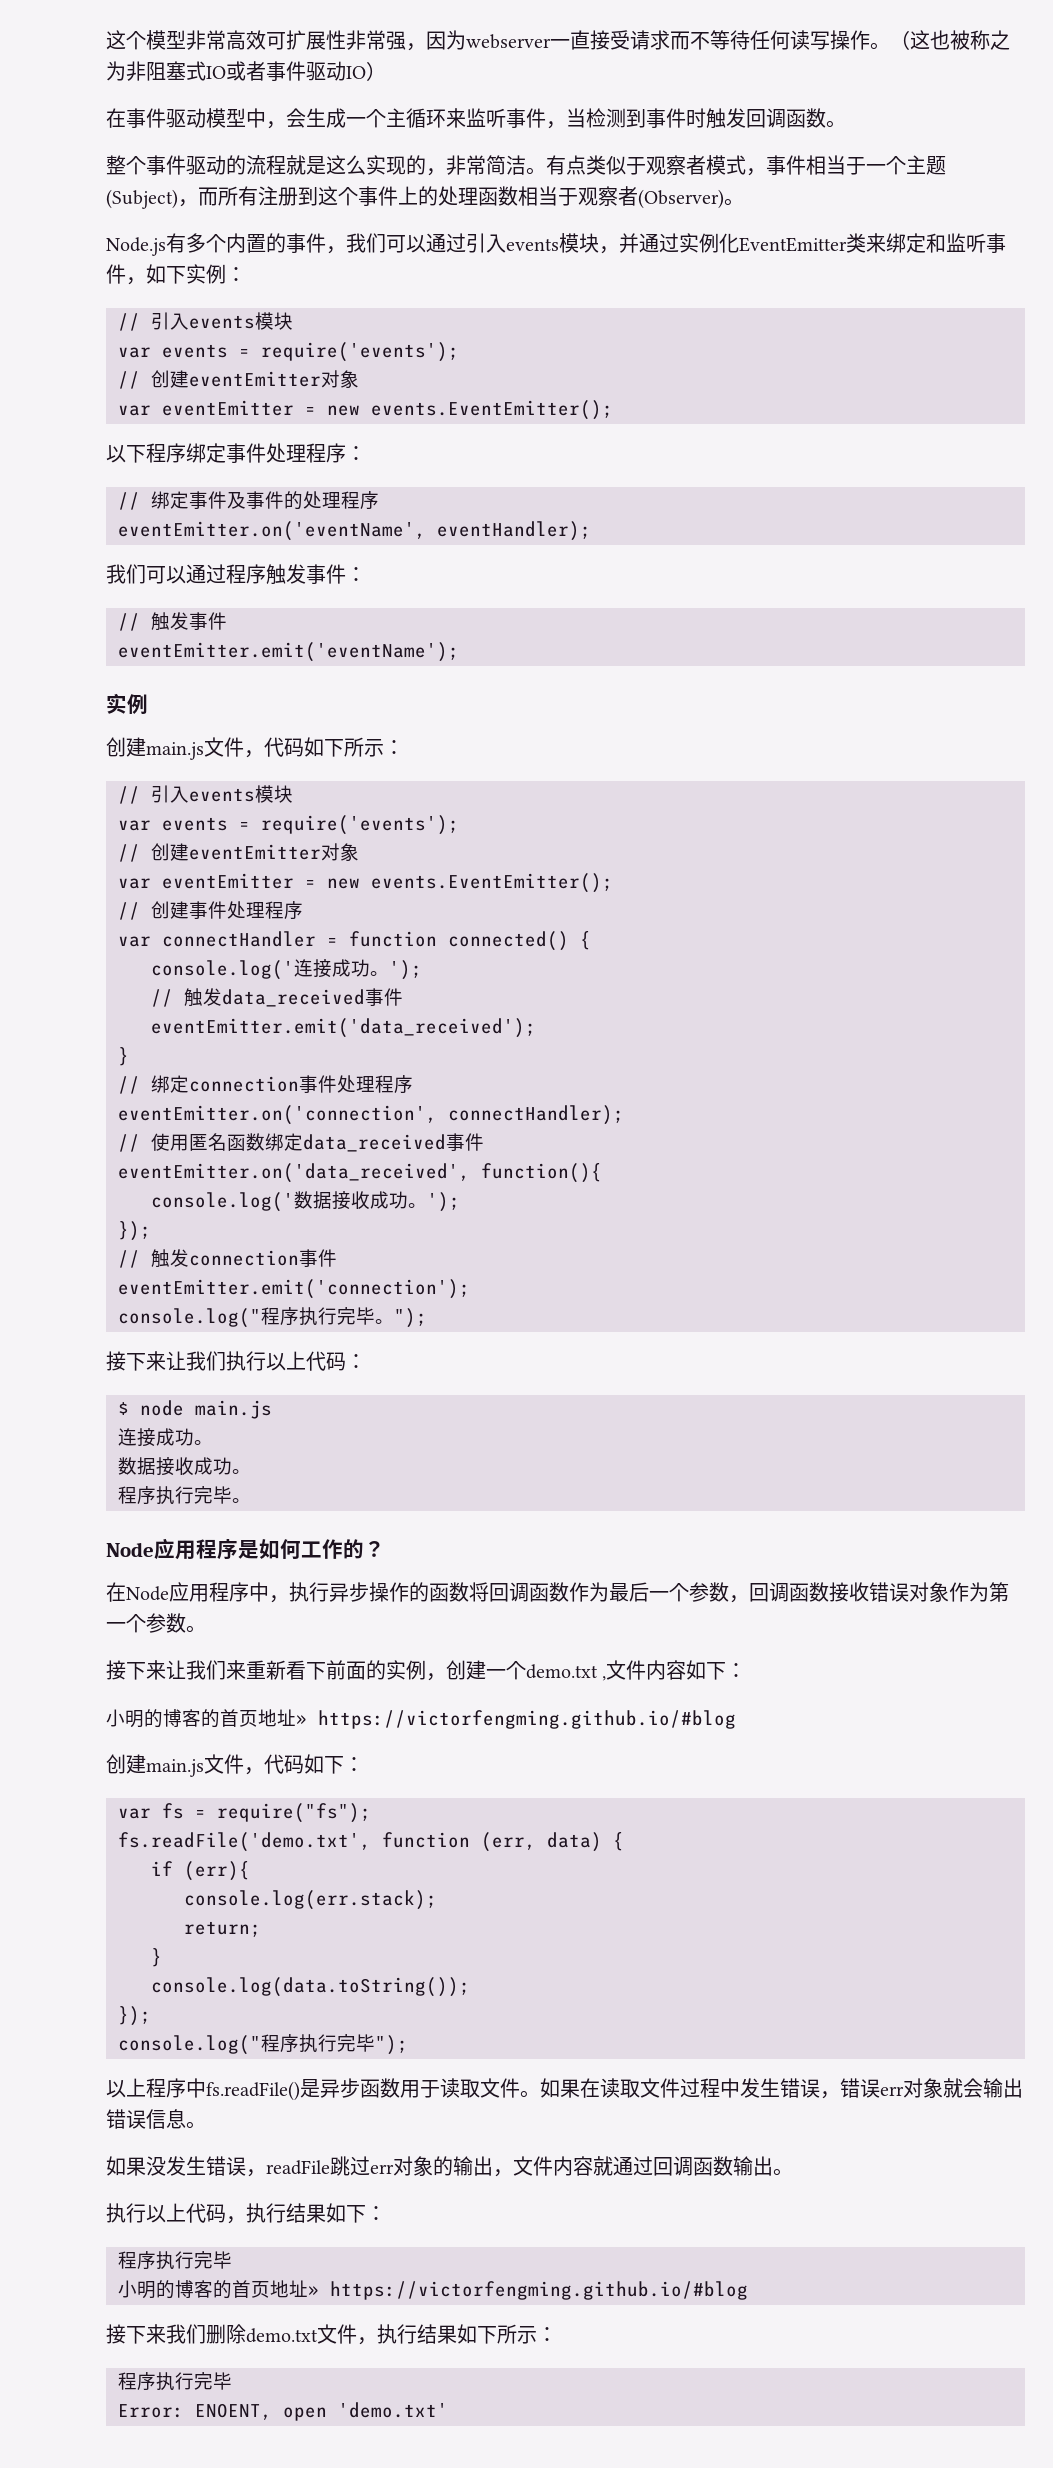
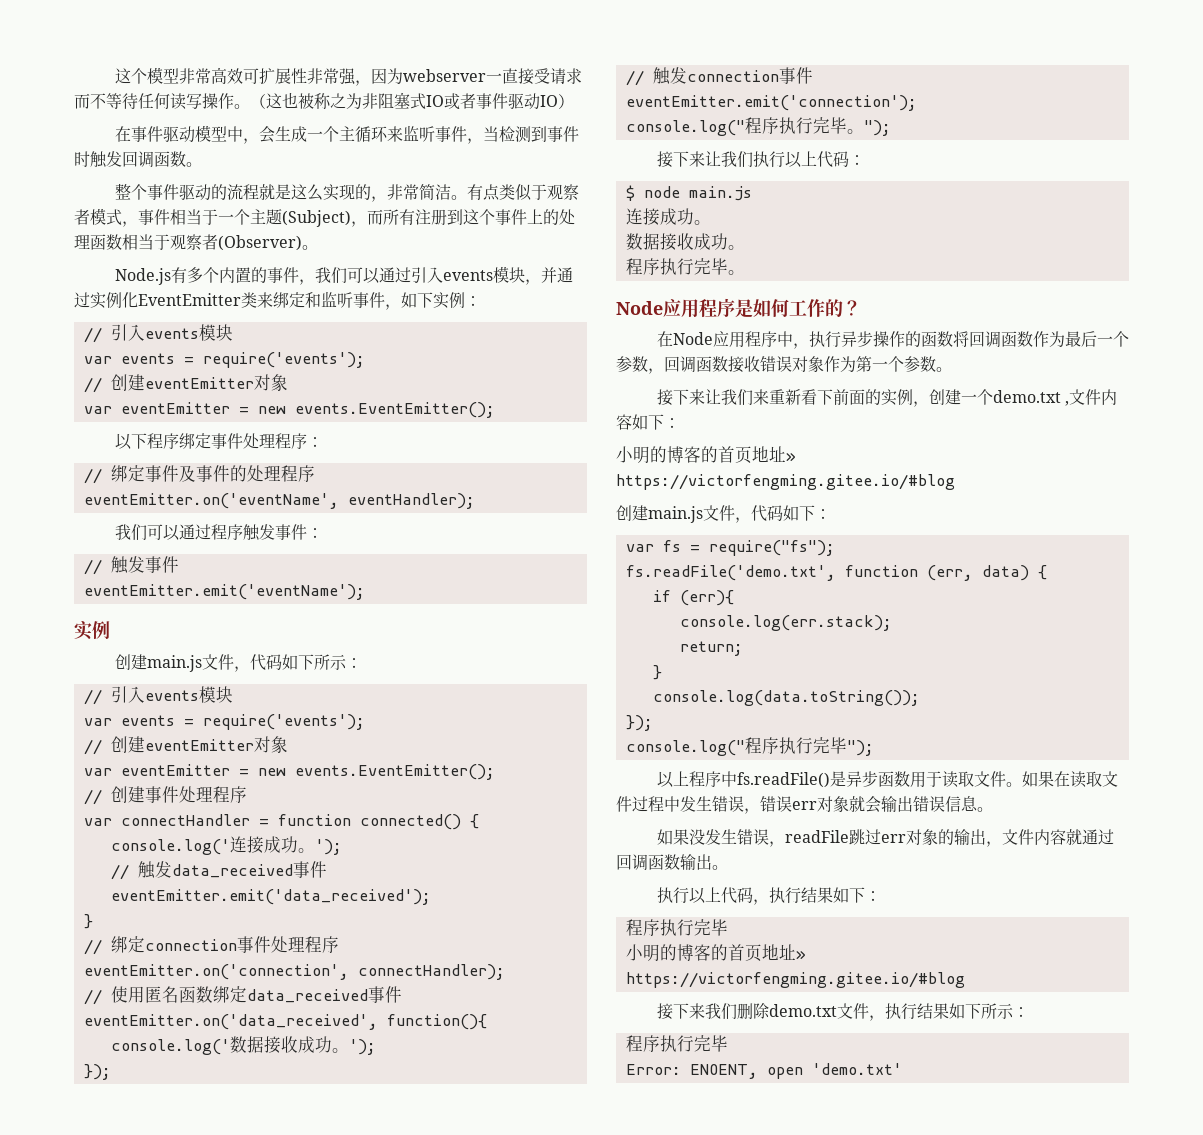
[318,1710,736,1729] https://victorfengming.github.io/#blog -> [616,474,955,490] https://victorfengming.gitee.io/#blog
[330,2281,748,2300] https://victorfengming.github.io/#blog -> [625,972,965,988] https://victorfengming.gitee.io/#blog

